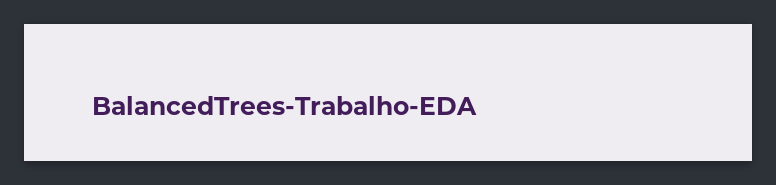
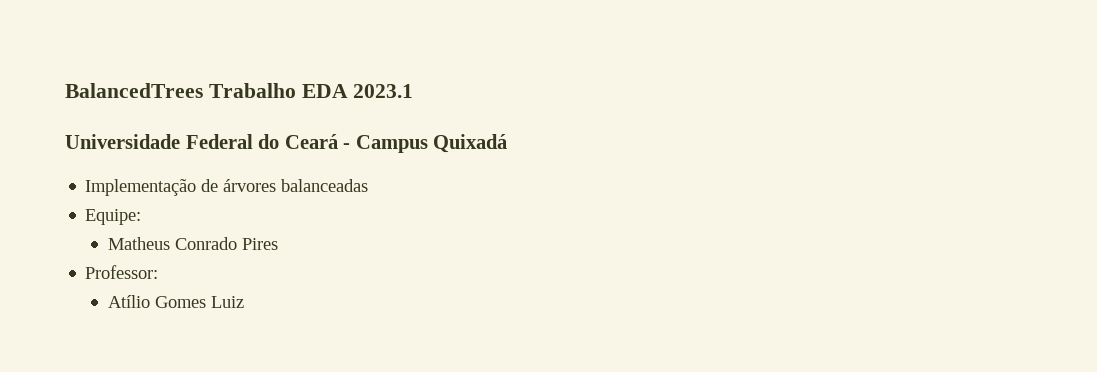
[92,96,477,115] BalancedTrees-Trabalho-EDA -> [65,83,414,98] [65,134,508,153] [85,179,369,196] [85,209,142,225] [107,237,278,250] [85,265,159,279] [107,295,244,308] BalancedTrees Trabalho EDA 2023.1 // Universidade Federal do Ceará - Campus Quixadá // Implementação de árvores balanceadas // Equipe: // Matheus Conrado Pires // Professor: // Atílio Gomes Luiz

